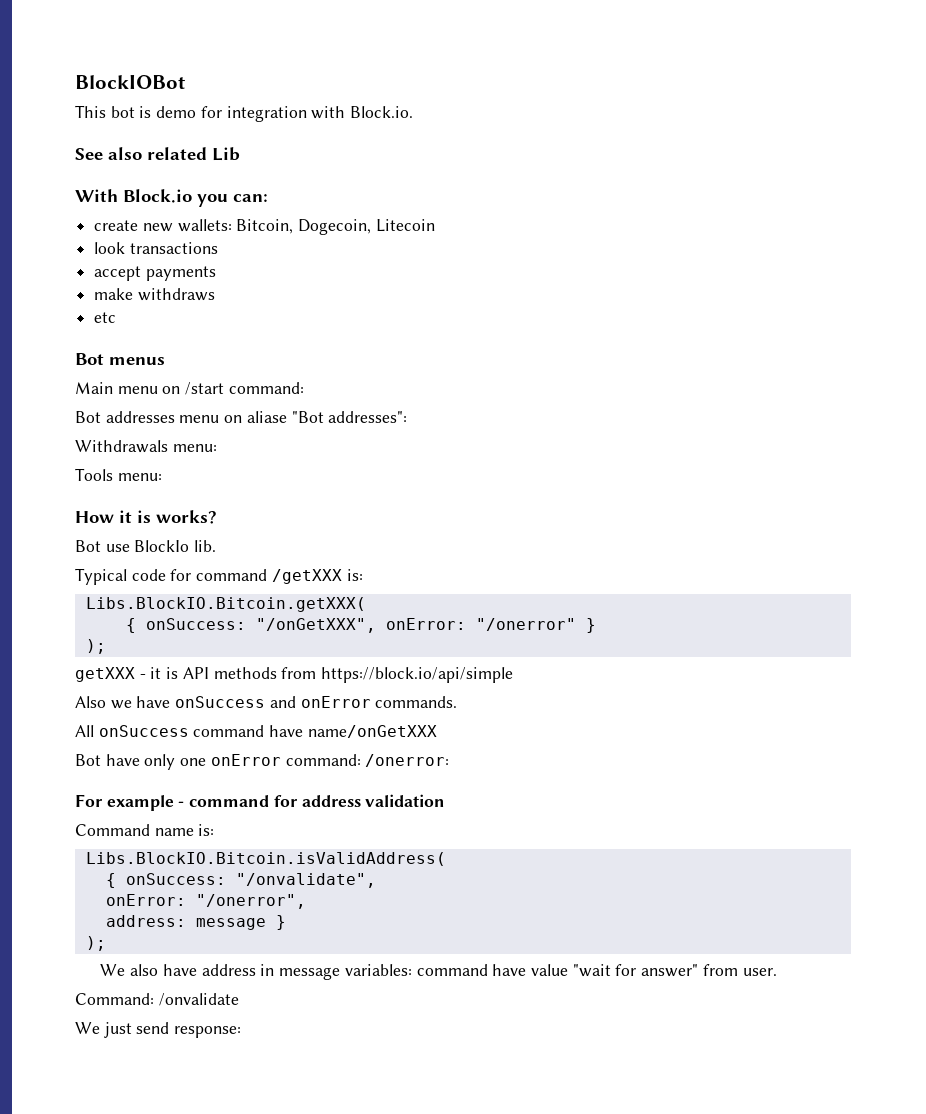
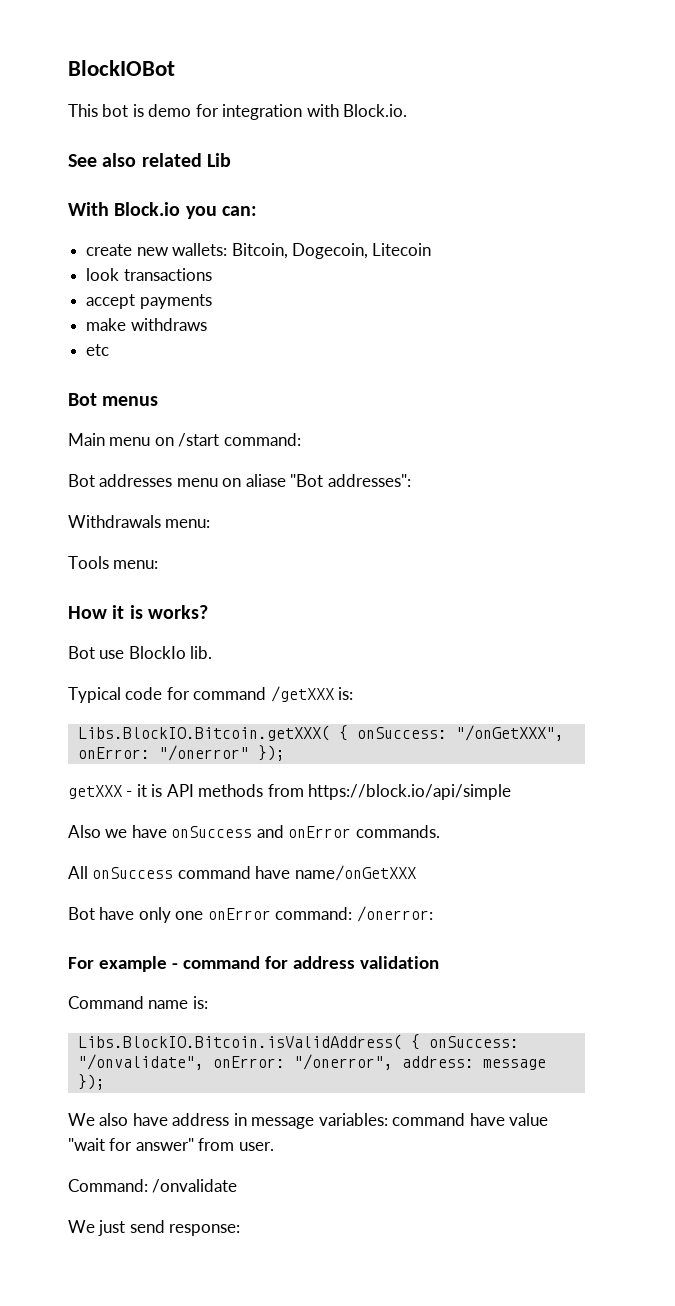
(366, 604) // -> (330, 733) none
[585,618,596,633] [85,639,106,654] } // ); -> [257,745,285,761] });
(446, 859) // -> (402, 1042) none
(376, 880) // -> (204, 1062) none
(306, 901) // -> (393, 1062) none
[275,915,286,930] [85,936,106,951] } // ); -> [77,1074,105,1090] });

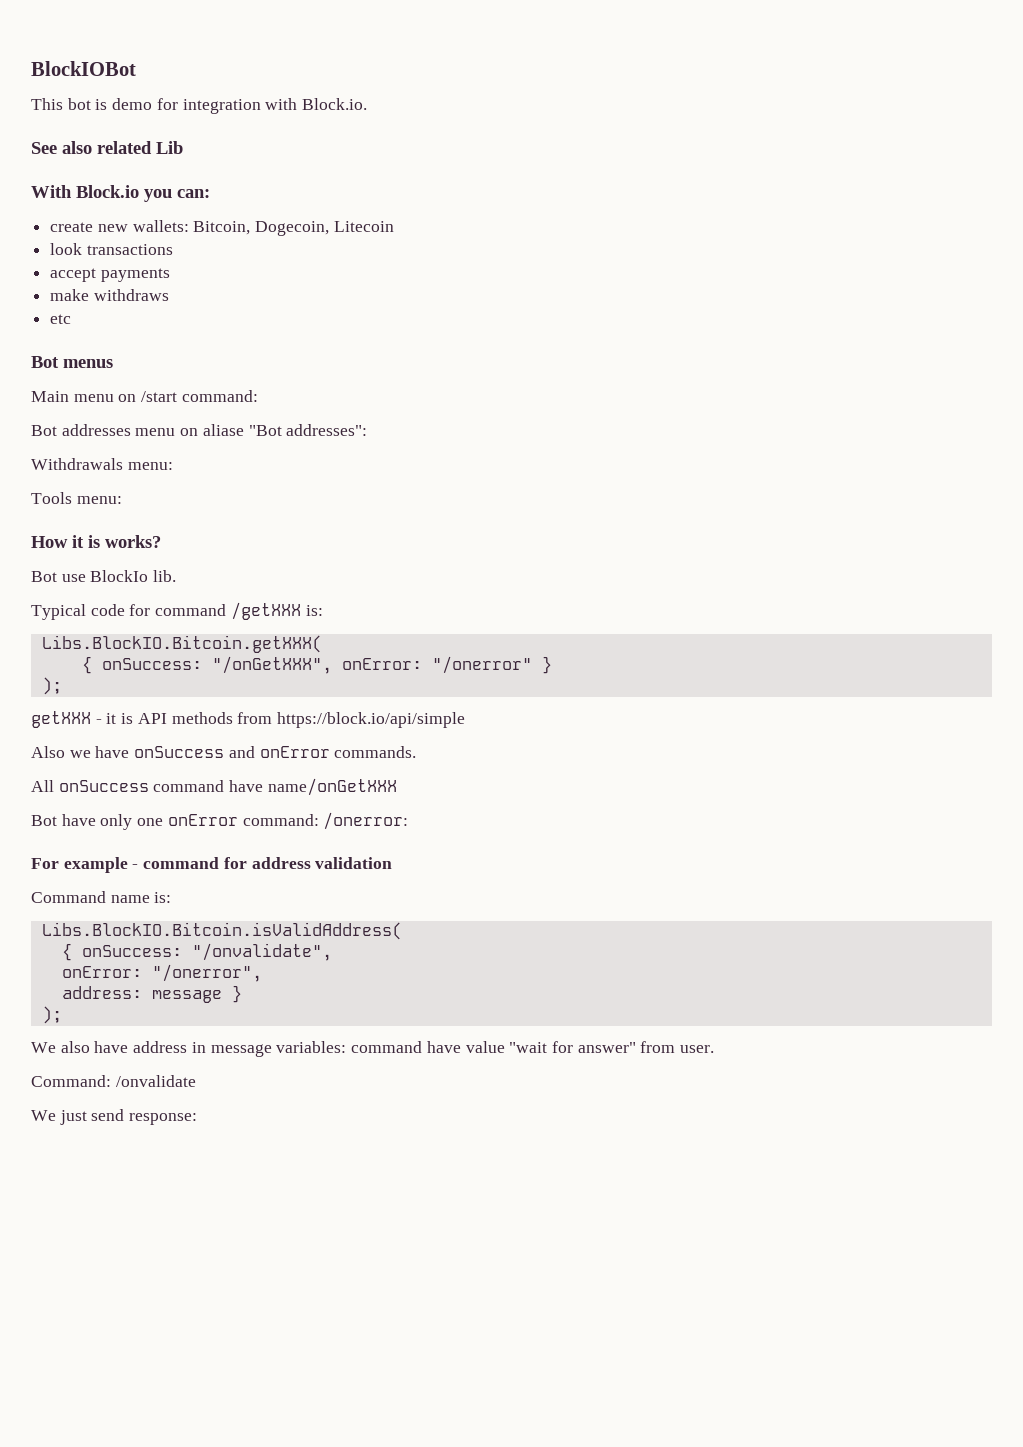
(330, 733) none -> (322, 644) //
[257,745,285,761] }); -> [541,656,552,674] [41,677,62,695] } // );
(402, 1042) none -> (402, 931) //
(204, 1062) none -> (332, 952) //
(393, 1062) none -> (262, 973) //
[77,1074,105,1090] }); -> [231,985,242,1003] [41,1006,62,1024] } // );

